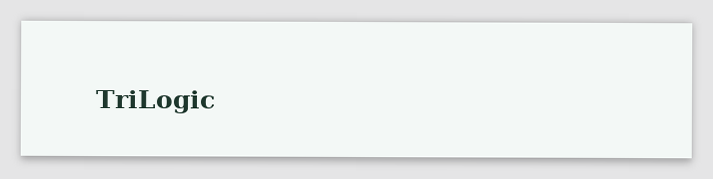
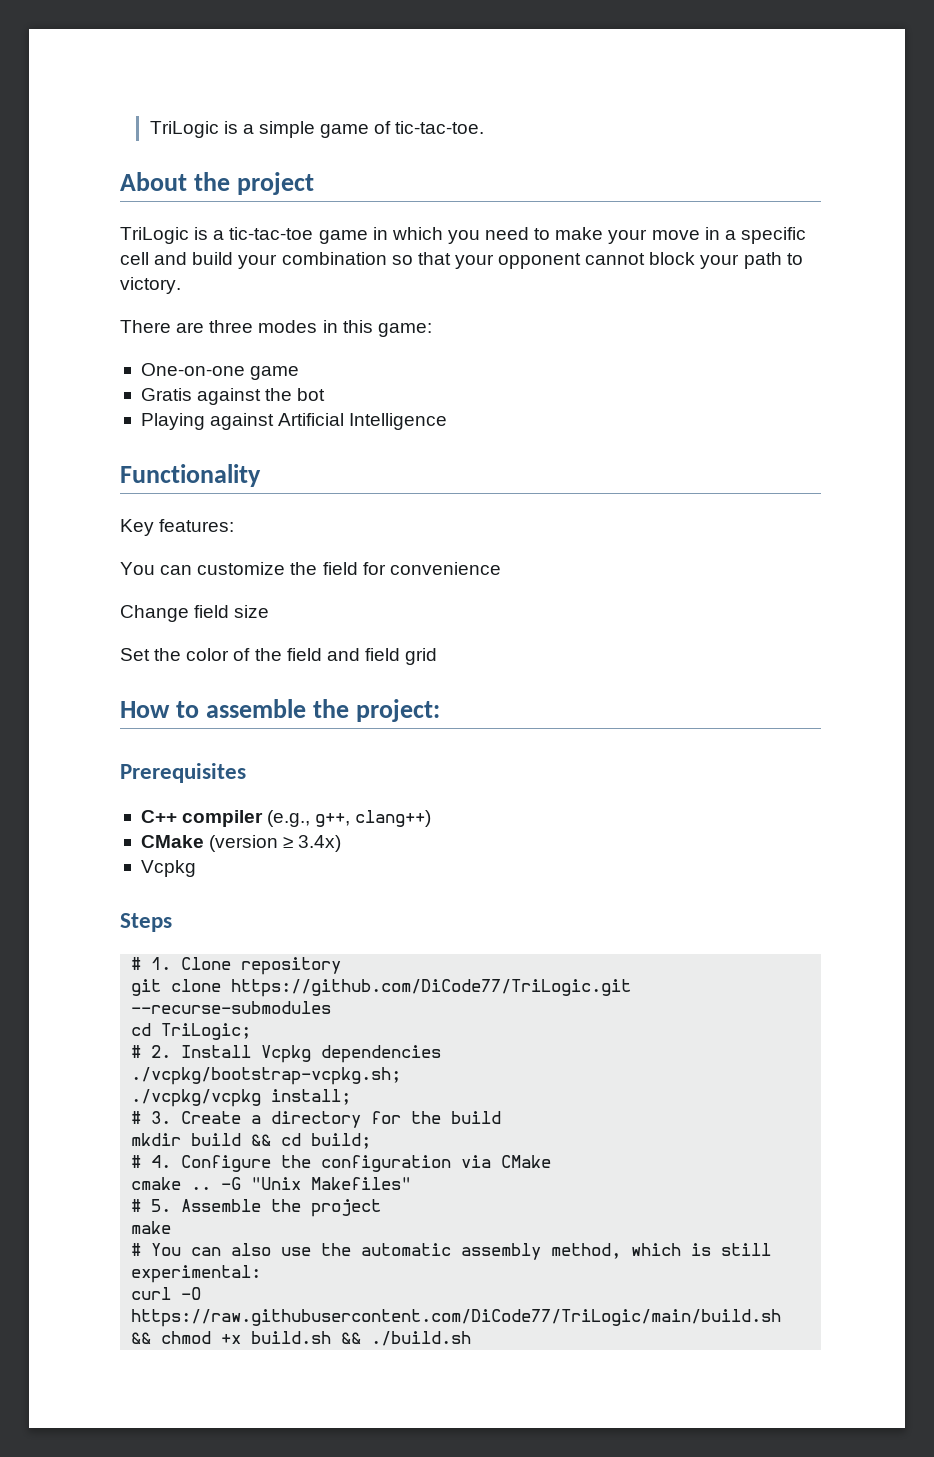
[95,90,215,114] TriLogic -> [149,121,485,138] [120,172,314,195] [120,227,806,244] [120,252,803,269] [120,277,181,294] [120,320,432,337] [140,363,300,380] [140,388,326,405] [140,413,448,430] [120,464,261,487] [120,519,235,536] [120,562,501,575] [120,605,270,622] [120,648,438,665] [120,699,440,722] [120,763,246,783] [140,810,432,827] [140,835,342,852] [140,860,196,877] [120,913,172,932] [131,957,342,975] [131,979,632,997] [131,1001,332,1014] [131,1023,252,1040] [131,1045,442,1063] [131,1067,402,1085] [131,1089,352,1107] [131,1111,502,1128] [131,1133,372,1149] [131,1155,552,1172] [131,1177,412,1190] [131,1199,382,1217] [131,1221,172,1234] [131,1243,772,1260] [131,1265,262,1283] [131,1287,202,1300] [131,1309,782,1327] [131,1331,472,1346] TriLogic is a simple game of tic-tac-toe. // About the project // TriLogic is a tic-tac-toe game in which you need to make your move in a specific cell and build your combination so that your opponent cannot block your path to victory. // There are three modes in this game: // One-on-one game // Gratis against the bot // Playing against Artificial Intelligence // Functionality // Key features: // You can customize the field for convenience // Change field size // Set the color of the field and field grid // How to assemble the project: // Prerequisites // C++ compiler (e.g., g++, clang++) // CMake (version ≥ 3.4x) // Vcpkg // Steps // # 1. Clone repository // git clone https://github.com/DiCode77/TriLogic.git --recurse-submodules // cd TriLogic; // # 2. Install Vcpkg dependencies // ./vcpkg/bootstrap-vcpkg.sh; // ./vcpkg/vcpkg install; // # 3. Create a directory for the build // mkdir build && cd build; // # 4. Configure the configuration via CMake // cmake .. -G "Unix Makefiles" // # 5. Assemble the project // make // # You can also use the automatic assembly method, which is still experimental: // curl -O https://raw.githubusercontent.com/DiCode77/TriLogic/main/build.sh && chmod +x build.sh && ./build.sh

